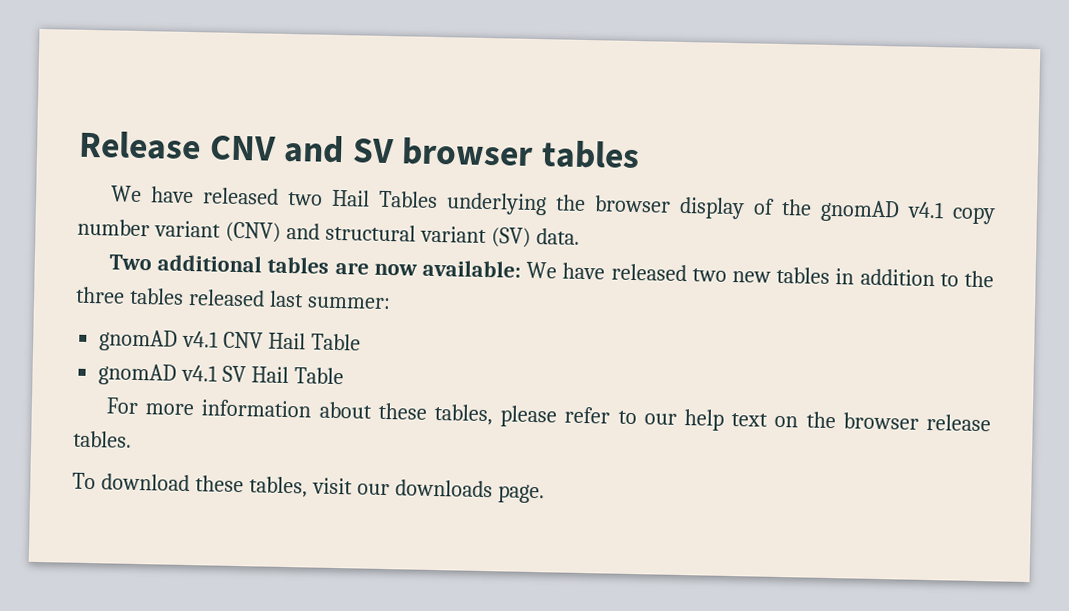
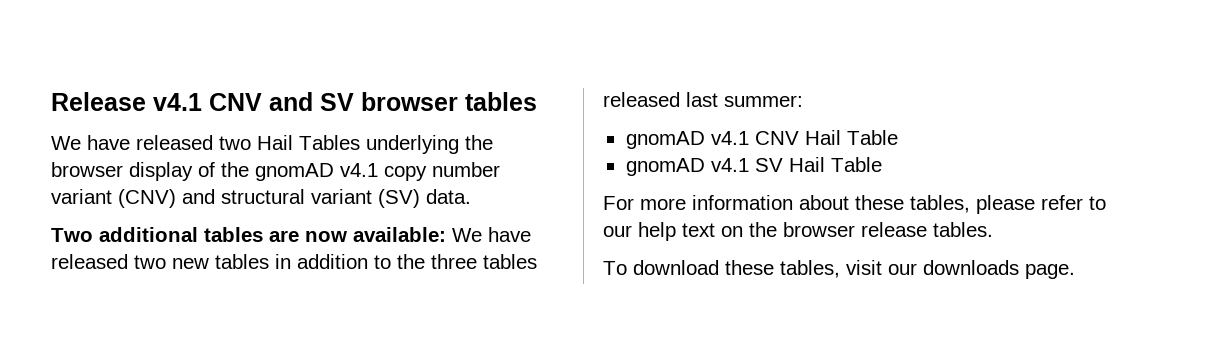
(201, 145) none -> [153,93,202,111] v4.1

